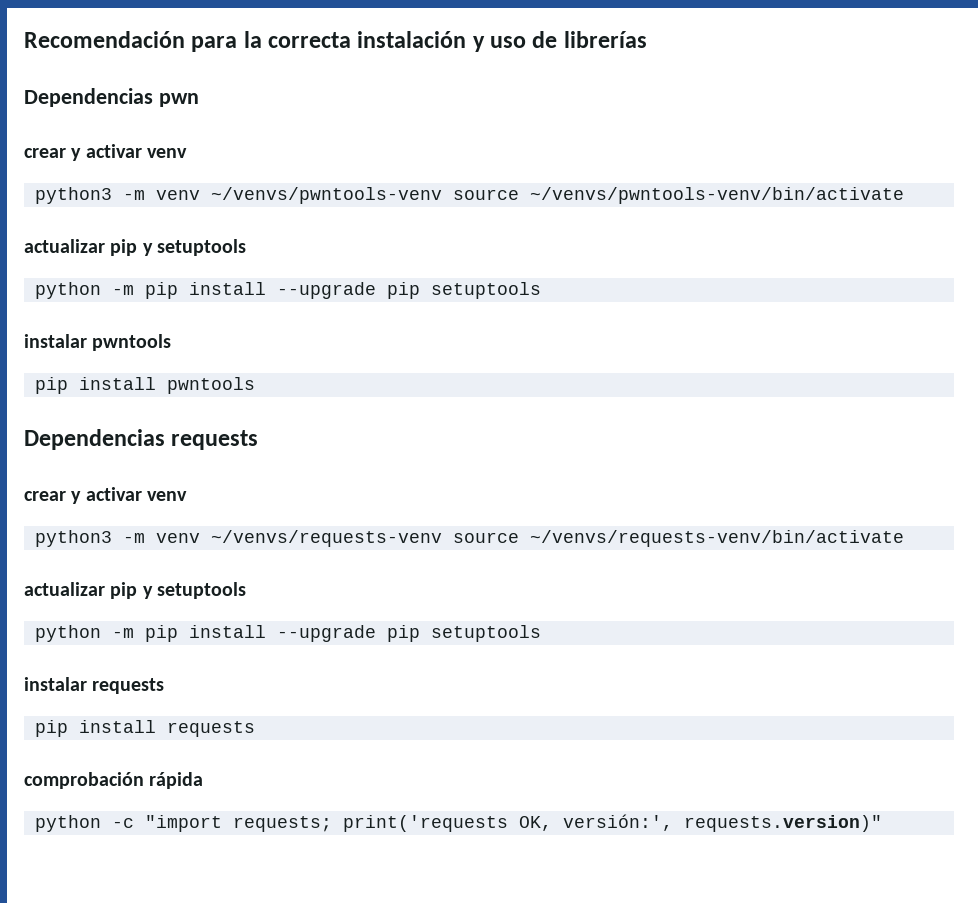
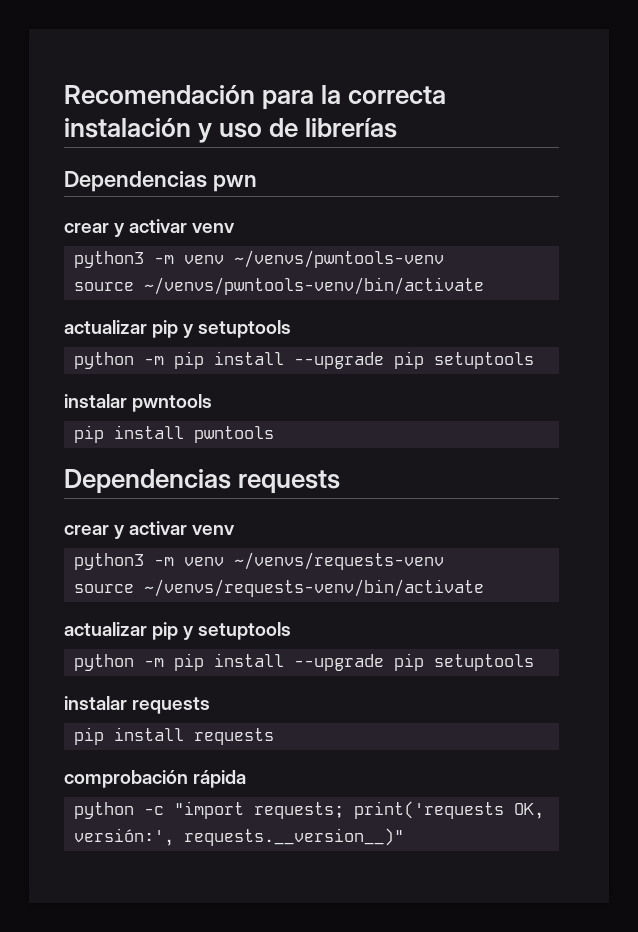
(443, 195) none -> (444, 259) //
(443, 538) none -> (444, 561) //
[684,815,883,832] requests.version)" -> [183,828,404,846] requests.__version__)"

